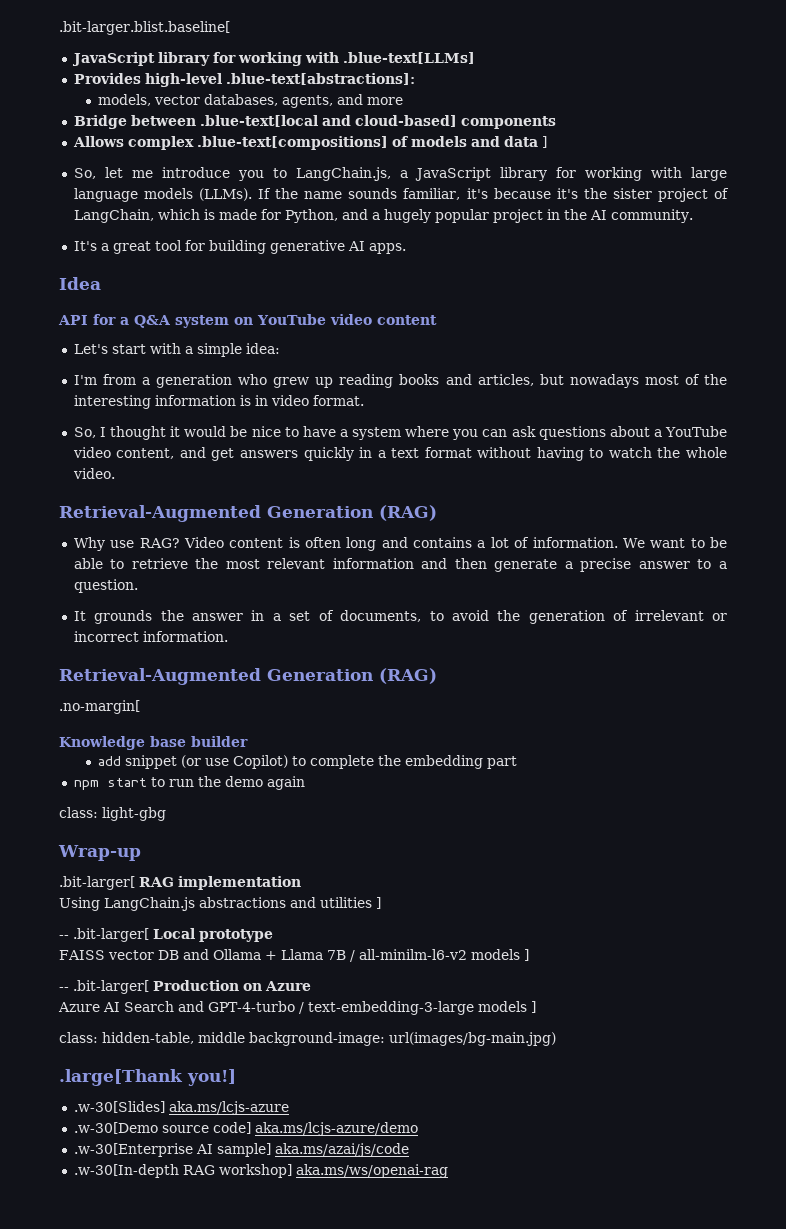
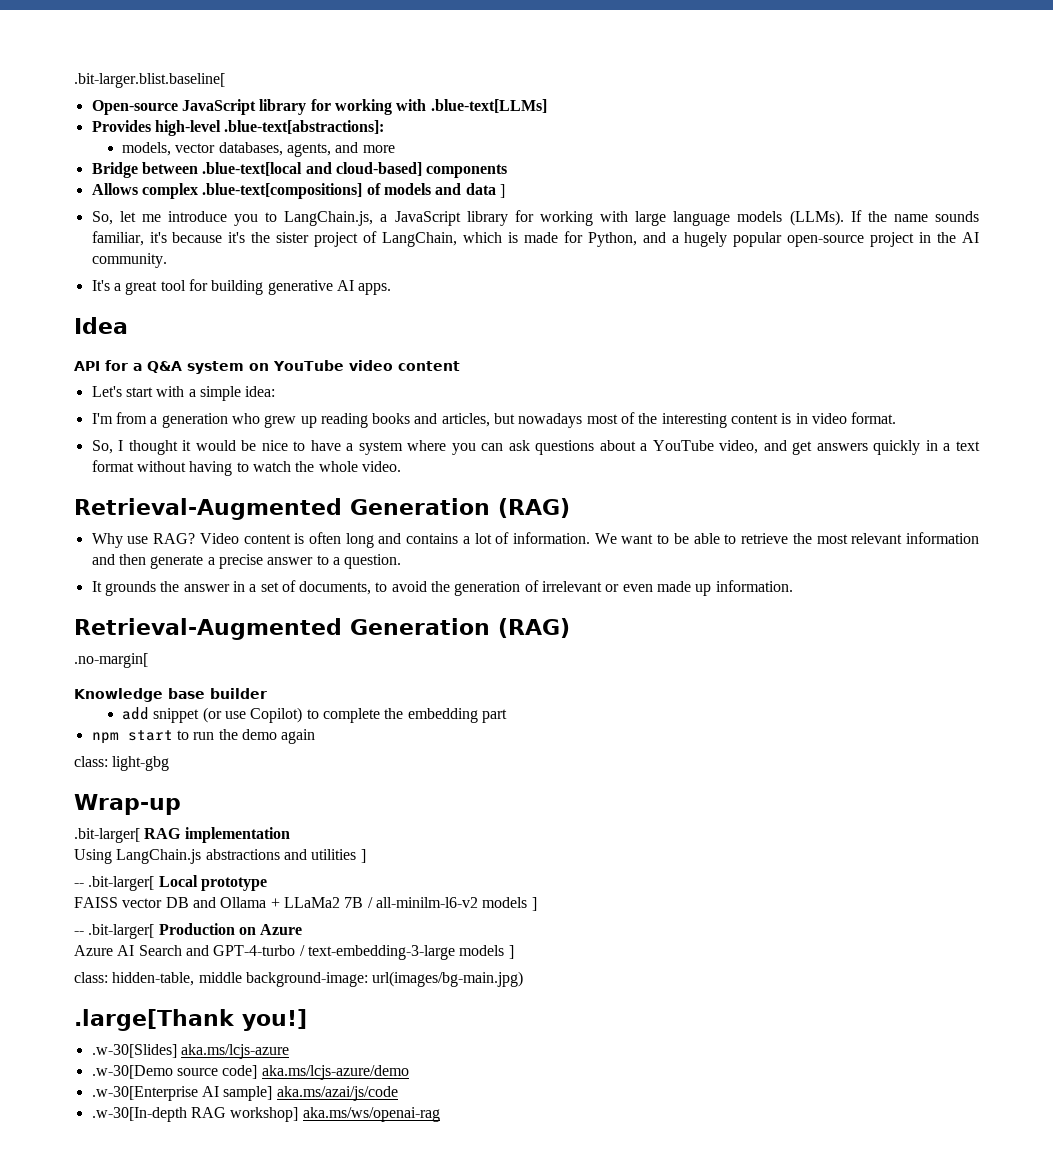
(230, 28) none -> [91,100,178,115] Open-source
(489, 216) none -> [787,235,865,247] open-source
[154,395,236,406] information -> [731,414,779,424] content
[72,447,175,459] video content, -> [719,440,759,454] video,
[73,631,139,642] incorrect -> [622,581,712,596] even made up
[280,949,323,960] Llama -> [283,897,340,908] LLaMa2

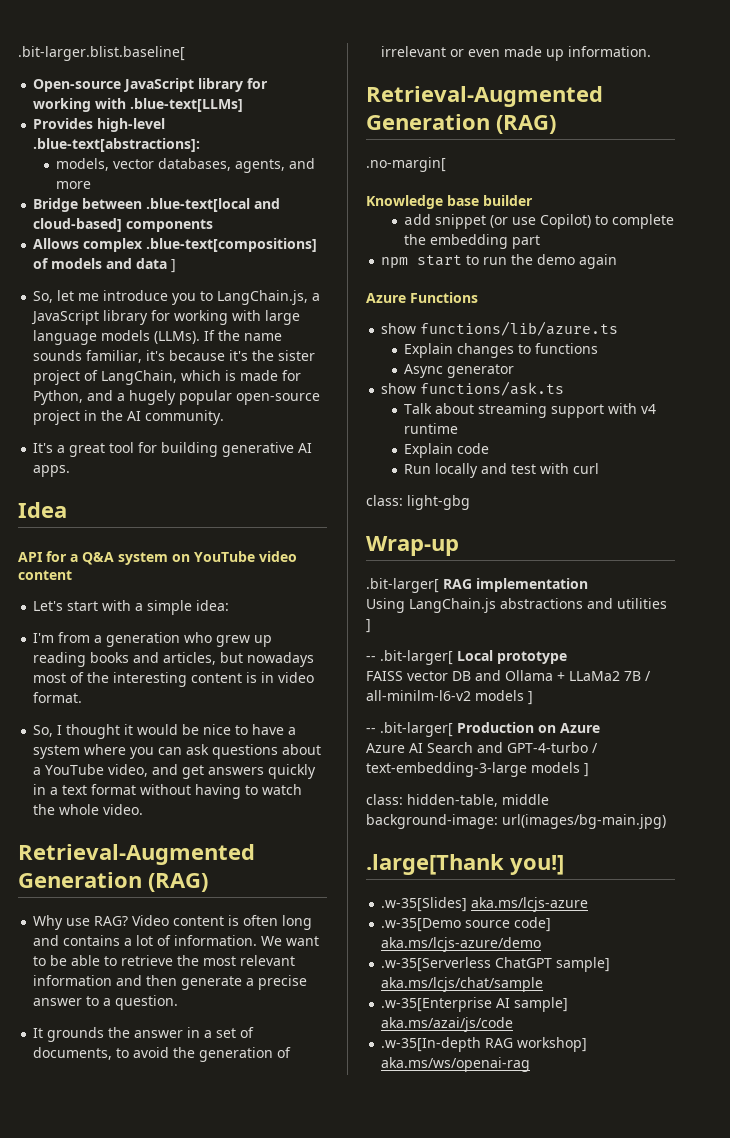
(316, 736) none -> [366,292,478,303] [381,321,619,336] [404,343,599,358] [404,364,515,378] [381,381,565,396] [404,403,657,418] [404,423,459,434] [404,443,490,458] [404,463,600,478] // Azure Functions // show functions/lib/azure.ts // Explain changes to functions // Async generator // show functions/ask.ts // Talk about streaming support with v4 runtime // Explain code // Run locally and test with curl
[91,1044,177,1058] .w-30[Slides] -> [381,897,468,912] .w-35[Slides]
[91,1065,173,1079] .w-30[Demo -> [381,918,462,932] .w-35[Demo
[91,1086,198,1101] .w-30[Enterprise -> [381,957,611,972] [381,977,544,992] [381,997,493,1012] .w-35[Serverless ChatGPT sample] aka.ms/lcjs/chat/sample // .w-35[Enterprise
[91,1107,187,1122] .w-30[In-depth -> [381,1037,482,1052] .w-35[In-depth

